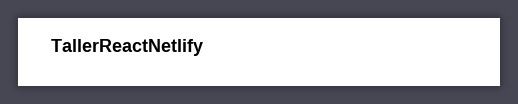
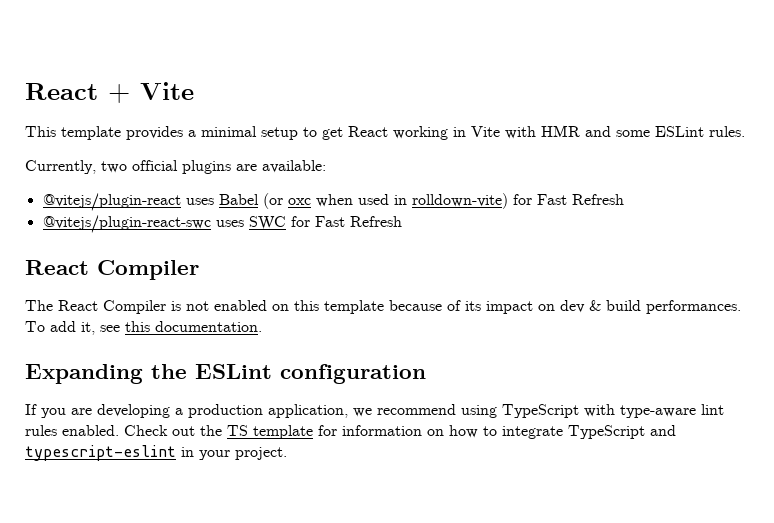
[51,39,203,56] TallerReactNetlify -> [25,82,194,103] [25,125,745,140] [25,160,326,174] [42,193,624,211] [42,215,402,233] [25,260,199,280] [25,300,741,314] [25,321,262,335] [25,364,426,384] [25,404,724,418] [25,425,676,439] [25,445,287,461] React + Vite // This template provides a minimal setup to get React working in Vite with HMR and some ESLint rules. // Currently, two official plugins are available: // @vitejs/plugin-react uses Babel (or oxc when used in rolldown-vite) for Fast Refresh // @vitejs/plugin-react-swc uses SWC for Fast Refresh // React Compiler // The React Compiler is not enabled on this template because of its impact on dev & build performances. To add it, see this documentation. // Expanding the ESLint configuration // If you are developing a production application, we recommend using TypeScript with type-aware lint rules enabled. Check out the TS template for information on how to integrate TypeScript and typescript-eslint in your project.

